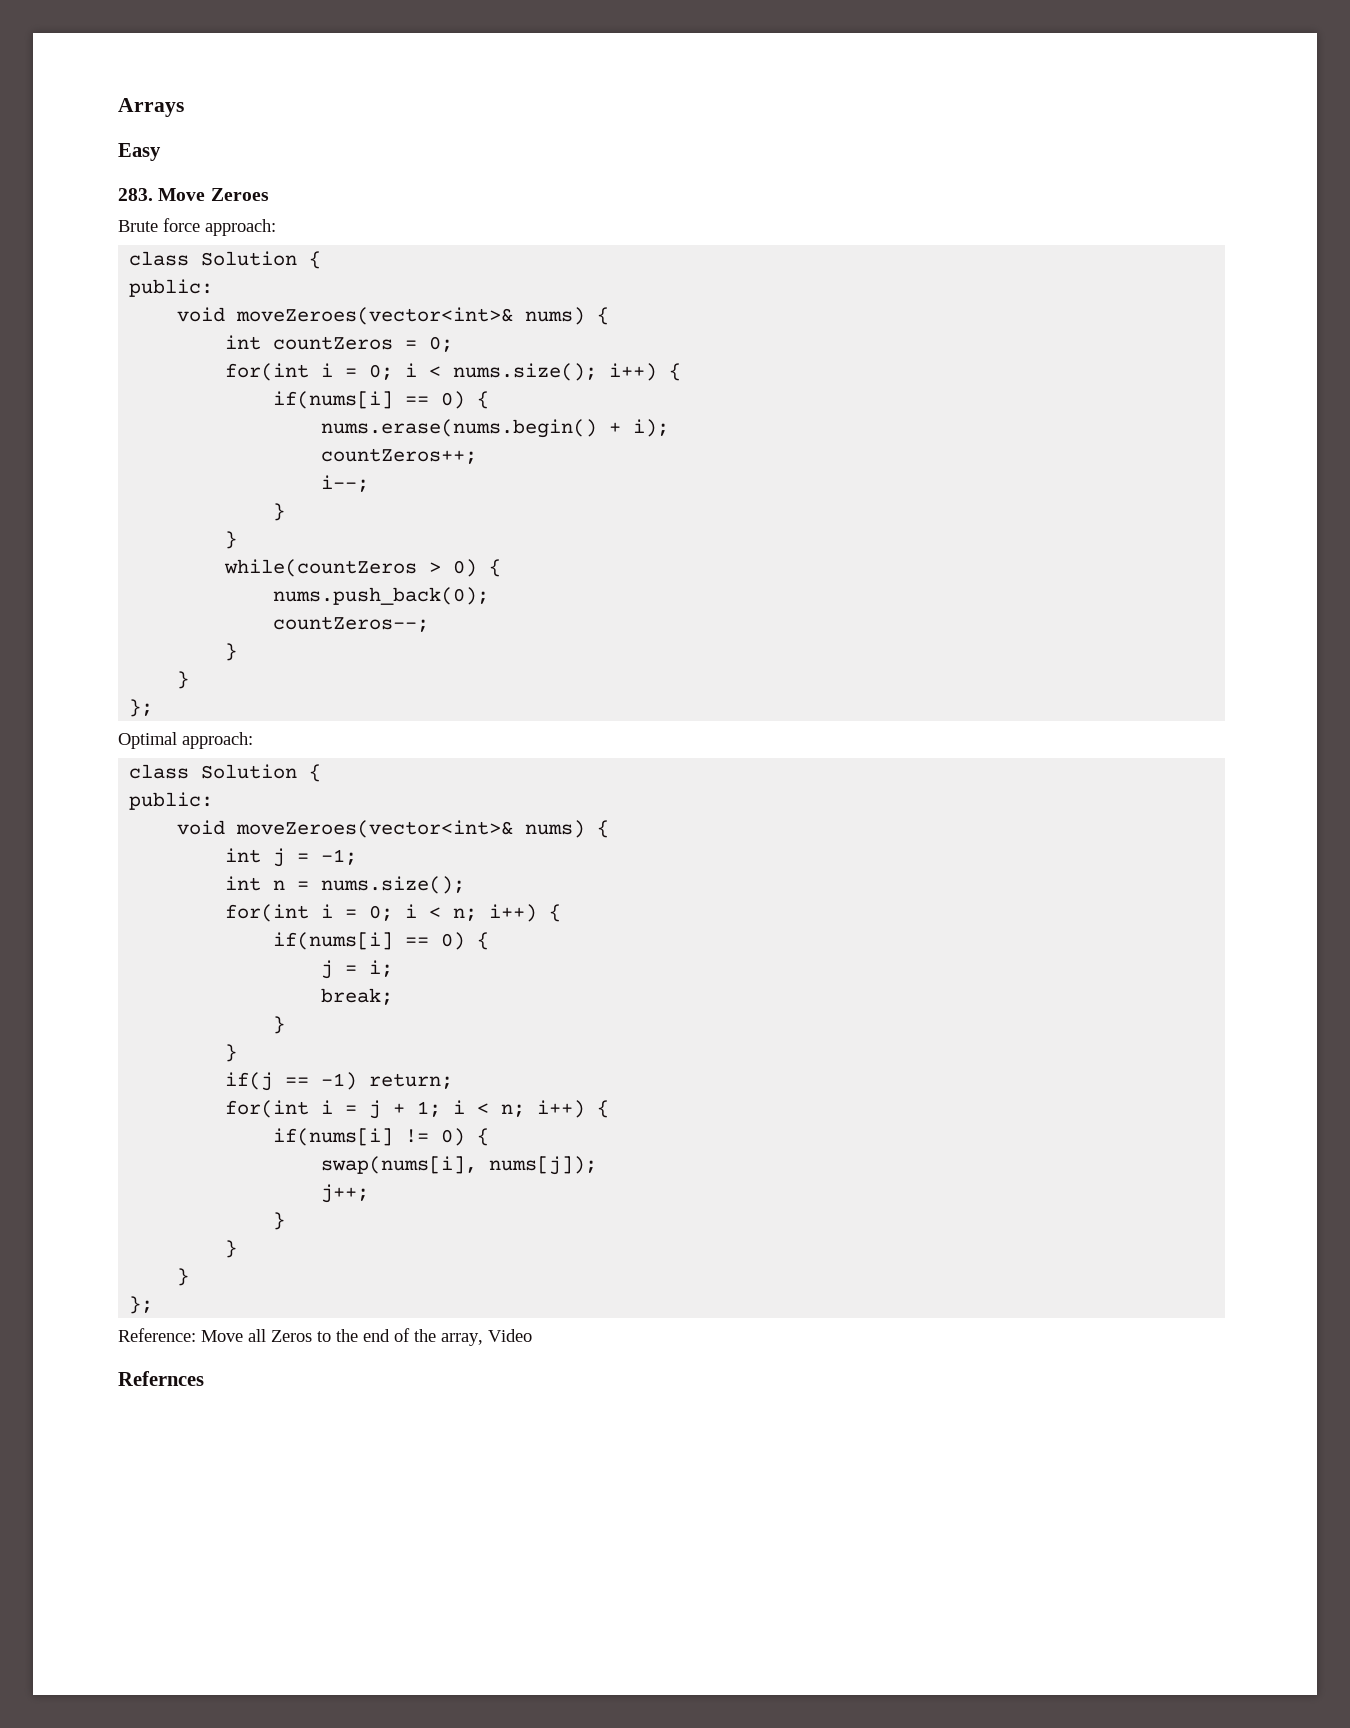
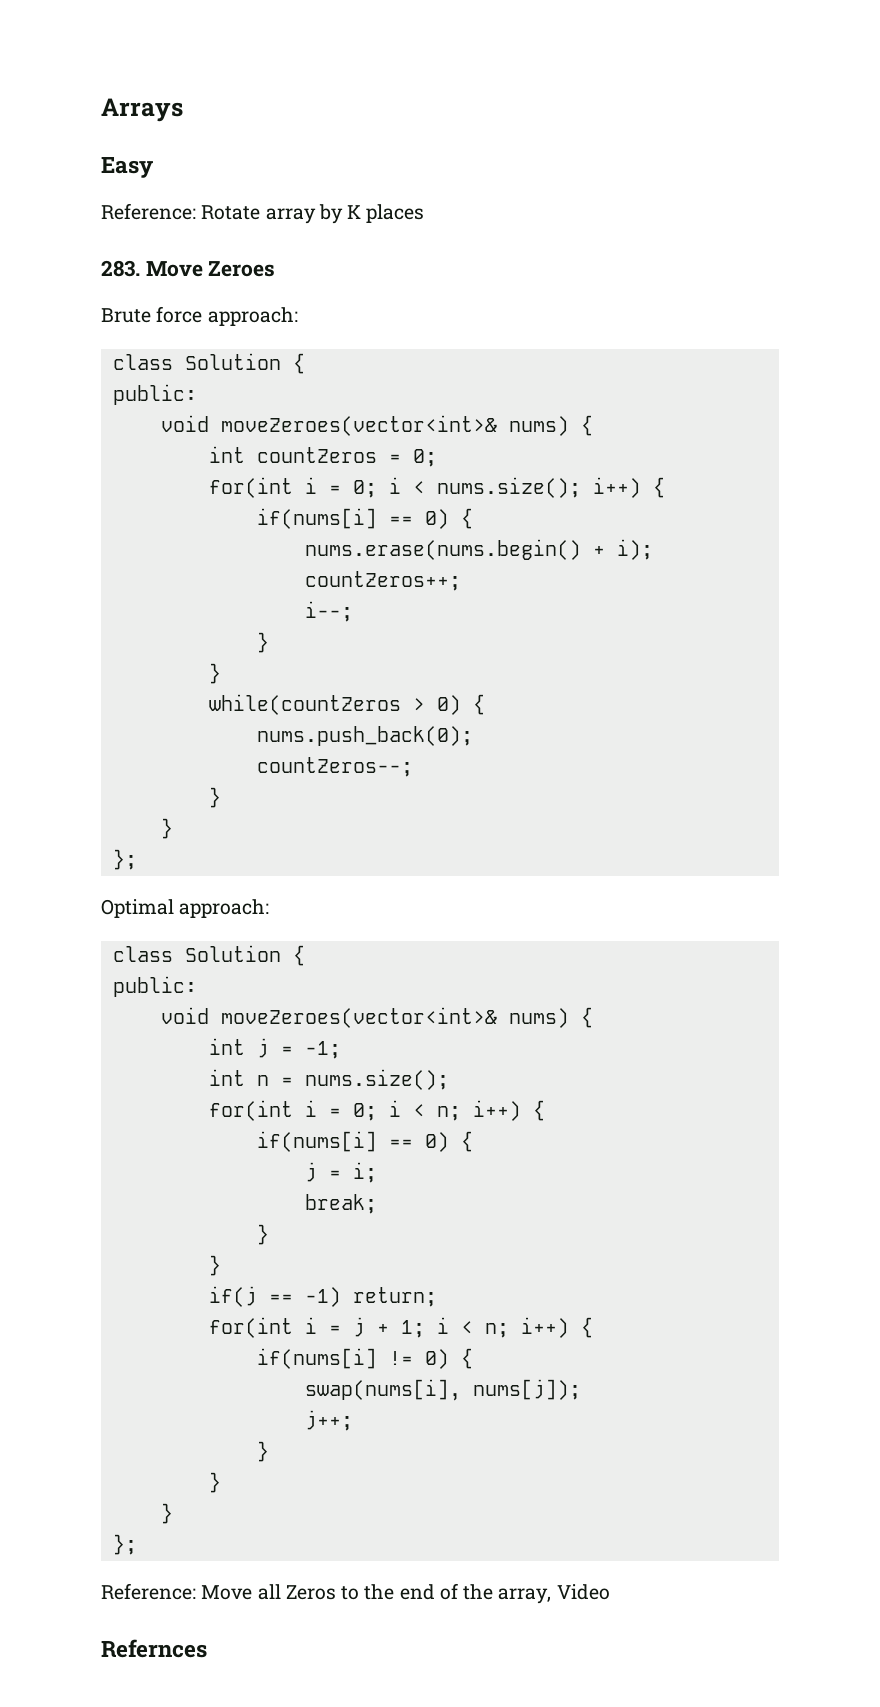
(161, 152) none -> [101,203,425,224] // Reference: Rotate array by K places

